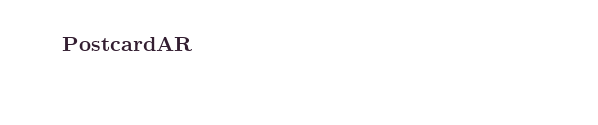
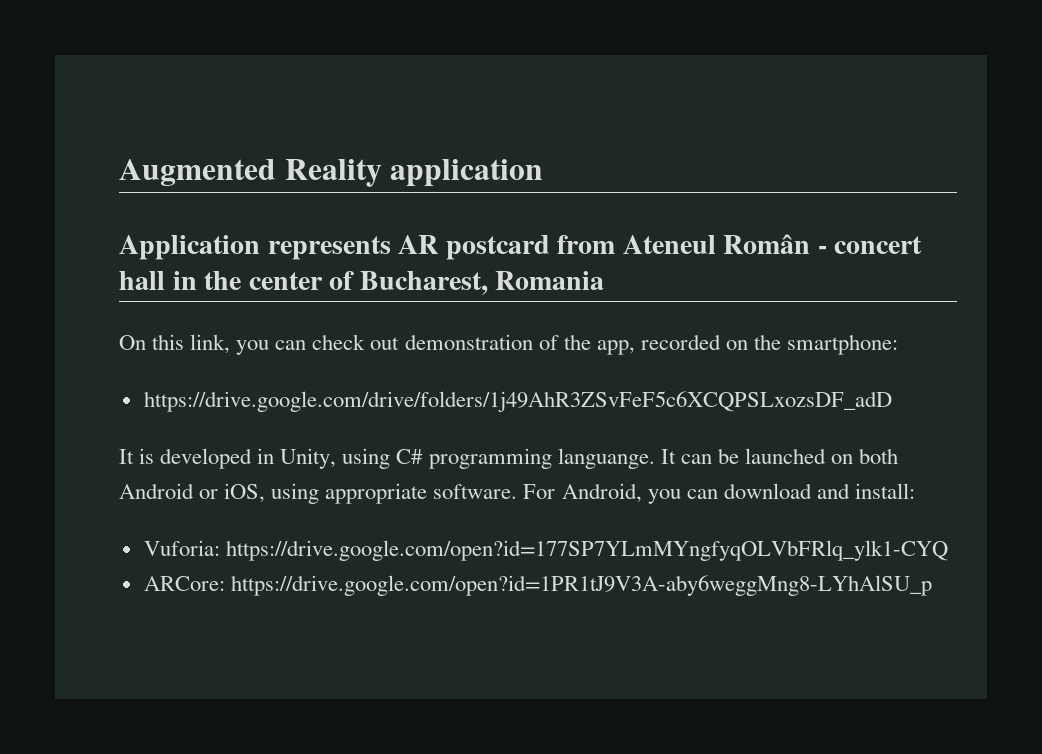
[62,36,193,51] PostcardAR -> [119,159,544,187] [119,234,923,260] [119,271,605,295] [119,334,899,355] [143,391,892,412] [119,448,899,469] [119,483,915,504] [143,540,948,561] [143,575,932,596] Augmented Reality application // Application represents AR postcard from Ateneul Român - concert hall in the center of Bucharest, Romania // On this link, you can check out demonstration of the app, recorded on the smartphone: // https://drive.google.com/drive/folders/1j49AhR3ZSvFeF5c6XCQPSLxozsDF_adD // It is developed in Unity, using C# programming languange. It can be launched on both Android or iOS, using appropriate software. For Android, you can download and install: // Vuforia: https://drive.google.com/open?id=177SP7YLmMYngfyqOLVbFRlq_ylk1-CYQ // ARCore: https://drive.google.com/open?id=1PR1tJ9V3A-aby6weggMng8-LYhAlSU_p

